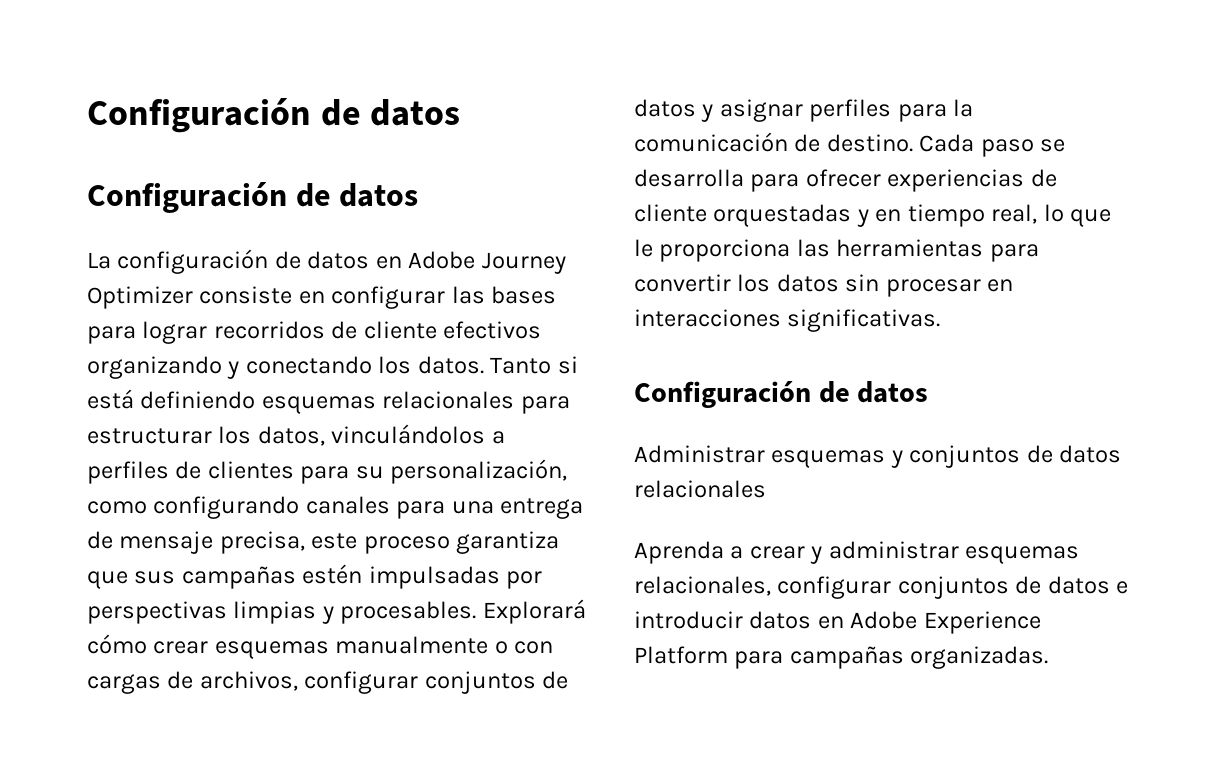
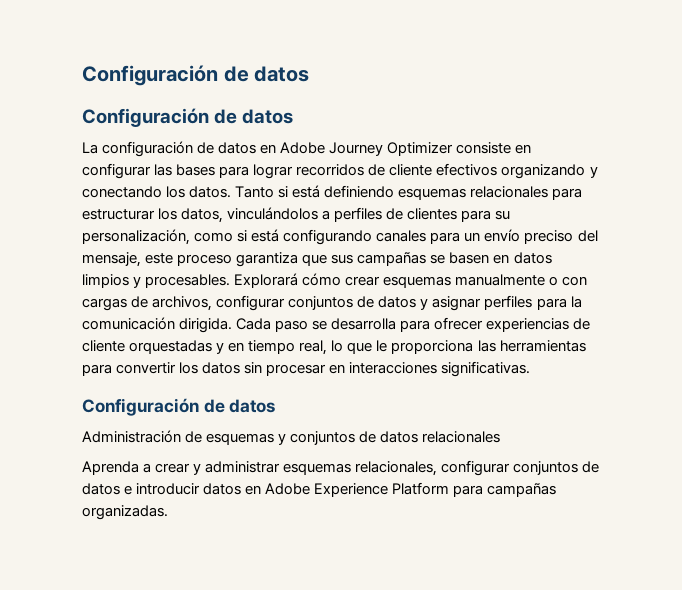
(147, 507) none -> [237,229,280,242] si está
[451,498,584,519] [87,531,305,554] una entrega de mensaje precisa, -> [464,229,598,244] [82,252,141,267] un envío preciso del mensaje,
[302,564,543,589] [87,601,317,624] estén impulsadas por perspectivas limpias -> [430,252,552,264] [82,274,129,288] se basen en datos limpios
[794,134,913,152] de destino. -> [179,318,233,333] dirigida.
[634,445,765,463] Administrar -> [82,430,203,443] Administración de

